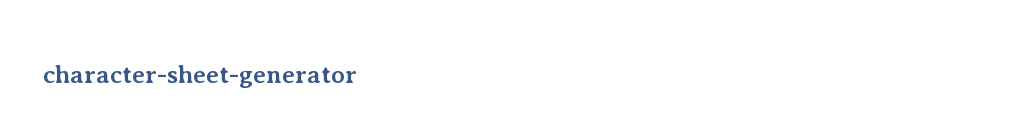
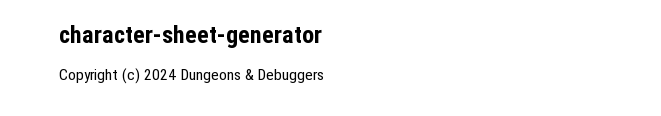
(357, 76) none -> [59,68,324,84] // Copyright (c) 2024 Dungeons & Debuggers

